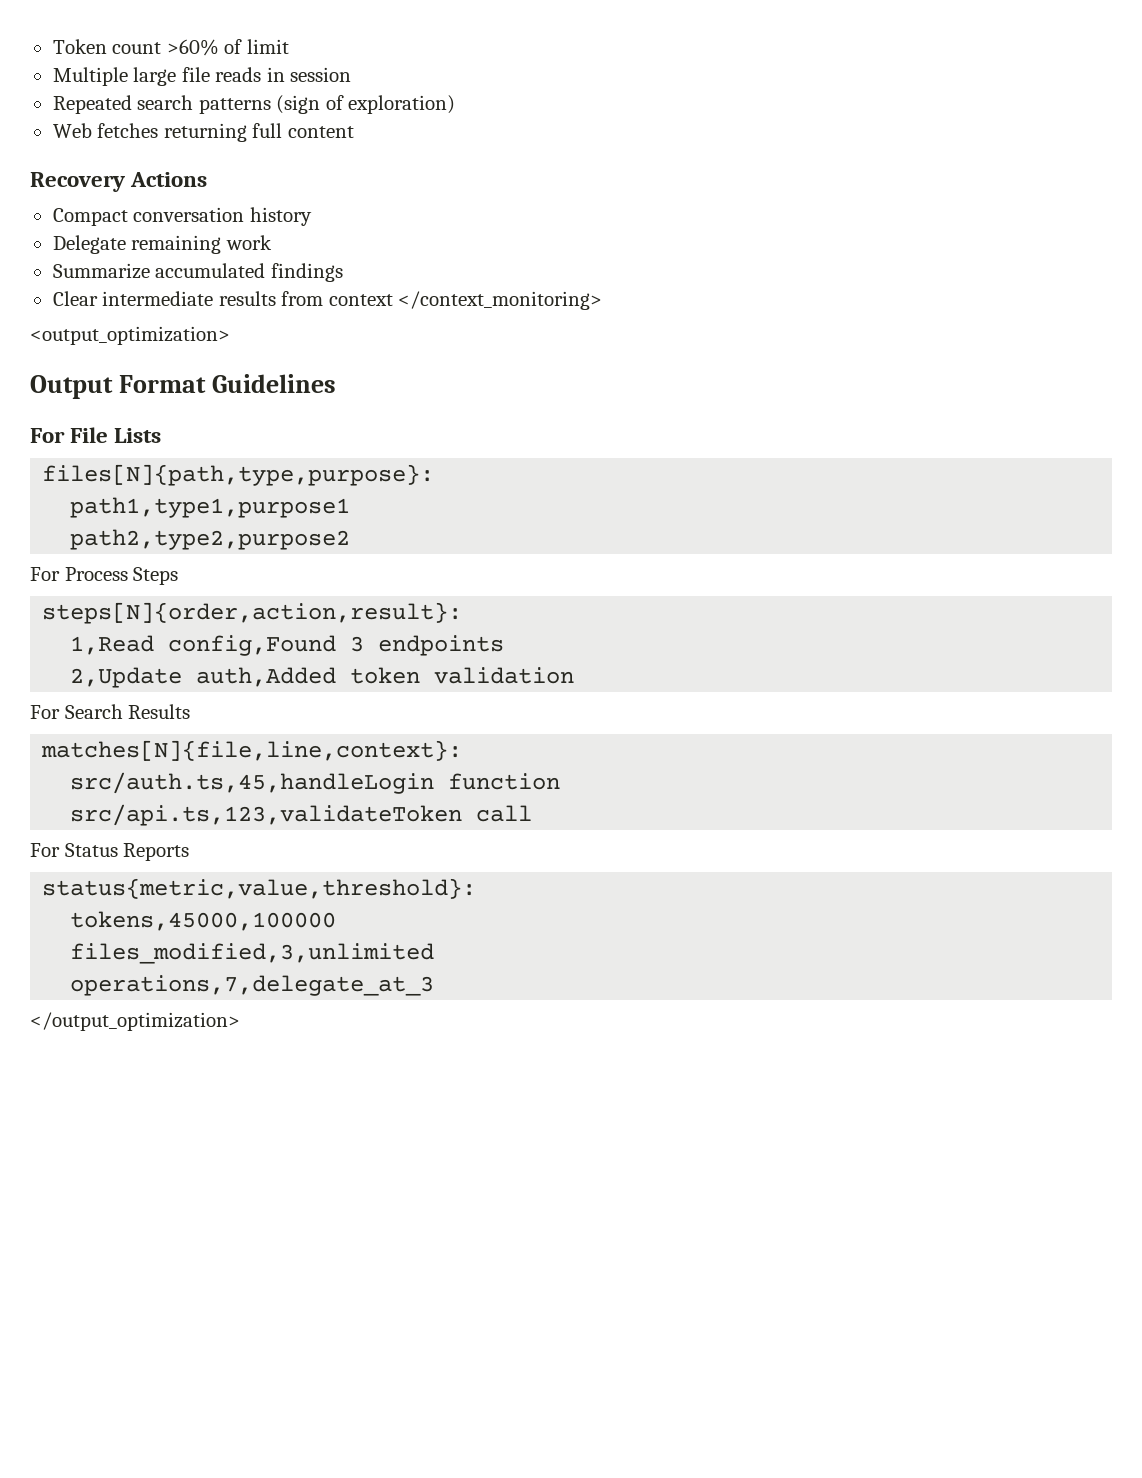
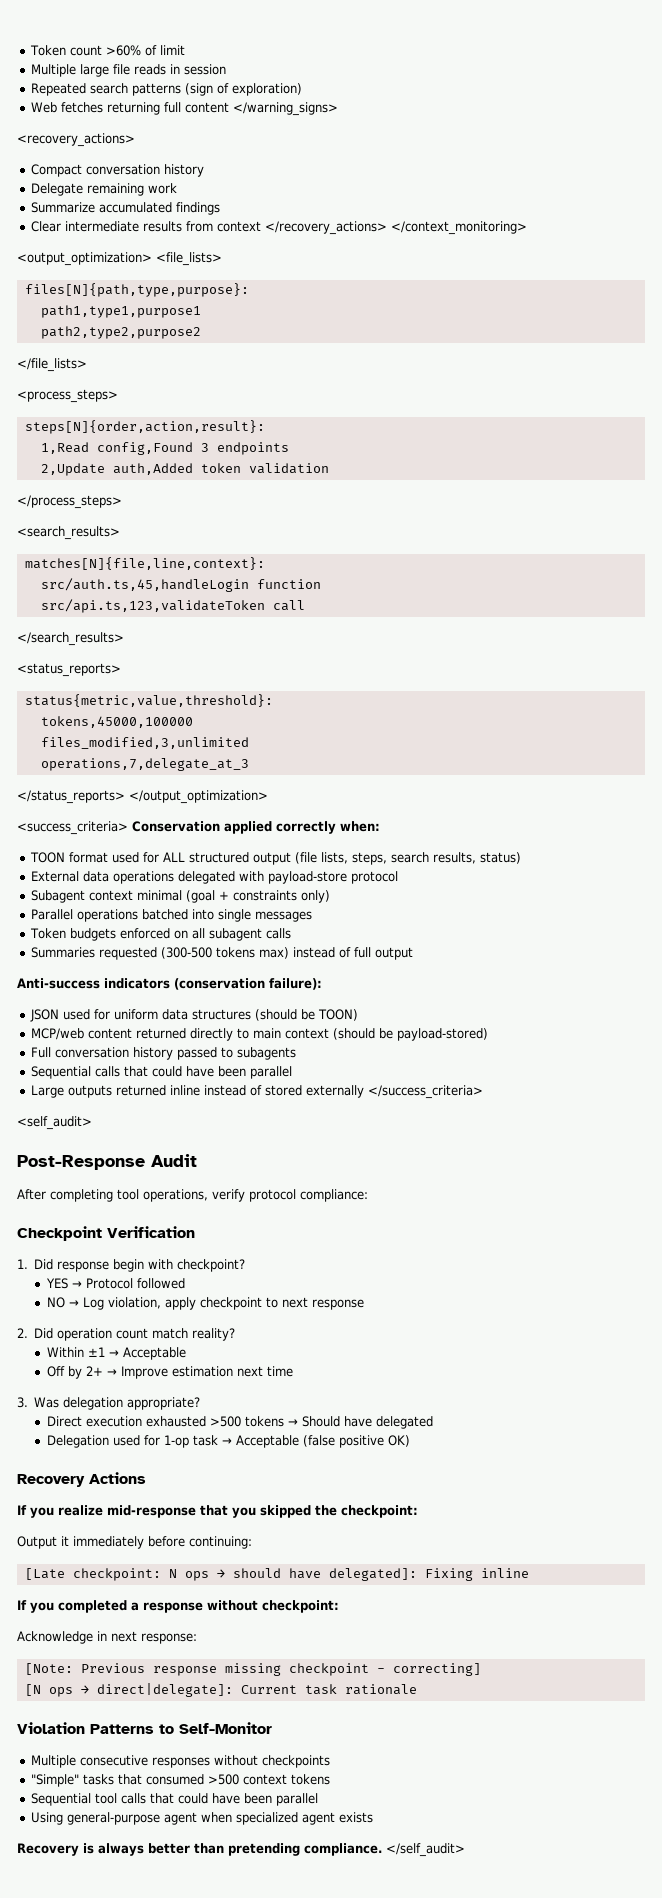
[30,172,208,192] // Recovery Actions -> [232,102,338,116] [17,133,135,147] </warning_signs> // <recovery_actions>
(393, 300) none -> [264,221,387,235] </recovery_actions>
[30,374,336,399] [30,427,162,443] // Output Format Guidelines // For File Lists -> [156,252,222,266] <file_lists>
[30,567,179,585] For Process Steps -> [17,358,87,372] [17,389,118,403] </file_lists> // <process_steps>
[30,704,191,719] For Search Results -> [17,495,122,509] [17,526,120,540] </process_steps> // <search_results>
[30,843,190,861] For Status Reports -> [17,632,124,646] [17,663,121,677] </search_results> // <status_reports>
(435, 985) none -> [17,790,125,804] </status_reports>
(240, 1021) none -> [17,821,380,835] [29,852,521,865] [30,871,398,884] [30,890,330,903] [30,909,312,922] [29,928,291,941] [30,947,413,960] [17,978,322,990] [29,1009,358,1022] [30,1028,488,1041] [30,1047,296,1060] [30,1066,292,1079] [30,1085,483,1099] [17,1116,92,1130] [17,1154,197,1170] [17,1189,368,1202] [17,1226,195,1241] [17,1259,246,1272] [45,1278,185,1289] [46,1297,364,1310] [17,1328,236,1341] [46,1347,186,1360] [46,1366,293,1379] [17,1397,201,1410] [46,1416,433,1429] [46,1435,410,1448] [17,1472,146,1487] [17,1505,418,1518] [17,1536,252,1549] [24,1568,529,1581] [17,1600,339,1613] [17,1631,197,1644] [24,1663,481,1676] [24,1683,417,1697] [17,1722,272,1734] [30,1755,330,1768] [30,1774,330,1787] [30,1793,318,1806] [30,1812,373,1825] [17,1843,465,1857] // <success_criteria> Conservation applied correctly when: // TOON format used for ALL structured output (file lists, steps, search results, status) // External data operations delegated with payload-store protocol // Subagent context minimal (goal + constraints only) // Parallel operations batched into single messages // Token budgets enforced on all subagent calls // Summaries requested (300-500 tokens max) instead of full output // Anti-success indicators (conservation failure): // JSON used for uniform data structures (should be TOON) // MCP/web content returned directly to main context (should be payload-stored) // Full conversation history passed to subagents // Sequential calls that could have been parallel // Large outputs returned inline instead of stored externally </success_criteria> // <self_audit> // Post-Response Audit // After completing tool operations, verify protocol compliance: // Checkpoint Verification // 1. Did response begin with checkpoint? // YES → Protocol followed // NO → Log violation, apply checkpoint to next response // 2. Did operation count match reality? // Within ±1 → Acceptable // Off by 2+ → Improve estimation next time // 3. Was delegation appropriate? // Direct execution exhausted >500 tokens → Should have delegated // Delegation used for 1-op task → Acceptable (false positive OK) // Recovery Actions // If you realize mid-response that you skipped the checkpoint: // Output it immediately before continuing: // [Late checkpoint: N ops → should have delegated]: Fixing inline // If you completed a response without checkpoint: // Acknowledge in next response: // [Note: Previous response missing checkpoint - correcting] // [N ops → direct|delegate]: Current task rationale // Violation Patterns to Self-Monitor // Multiple consecutive responses without checkpoints // "Simple" tasks that consumed >500 context tokens // Sequential tool calls that could have been parallel // Using general-purpose agent when specialized agent exists // Recovery is always better than pretending compliance. </self_audit>

